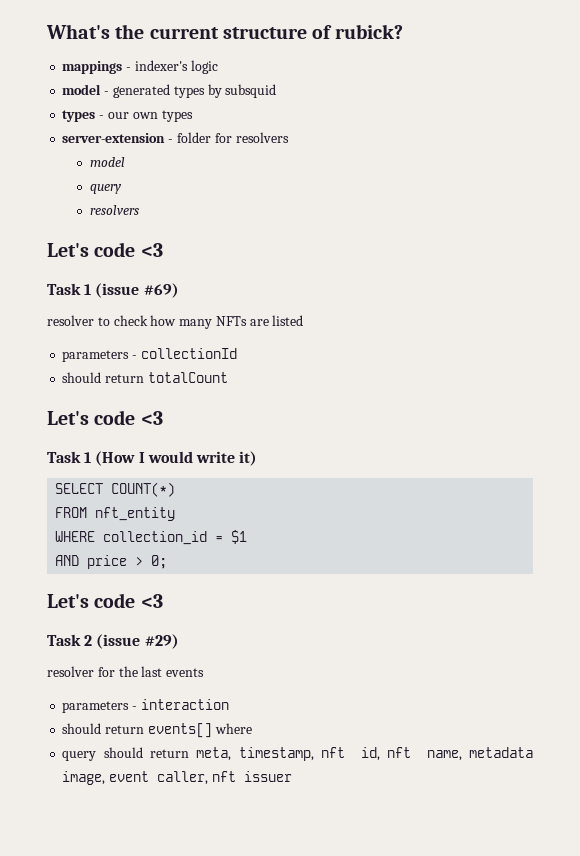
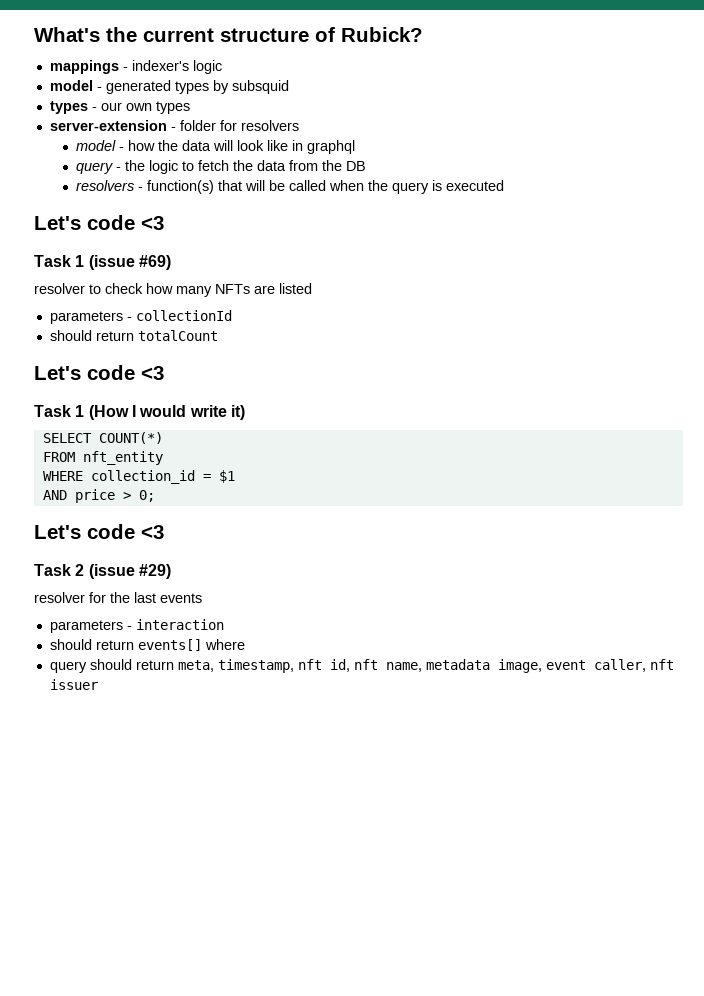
[335,24,404,39] rubick? -> [341,27,423,42] Rubick?
[89,184,122,194] [89,205,139,215] // query // resolvers -> [118,140,355,154] [75,160,366,174] [75,180,504,194] - how the data will look like in graphql // query - the logic to fetch the data from the DB // resolvers - function(s) that will be called when the query is executed

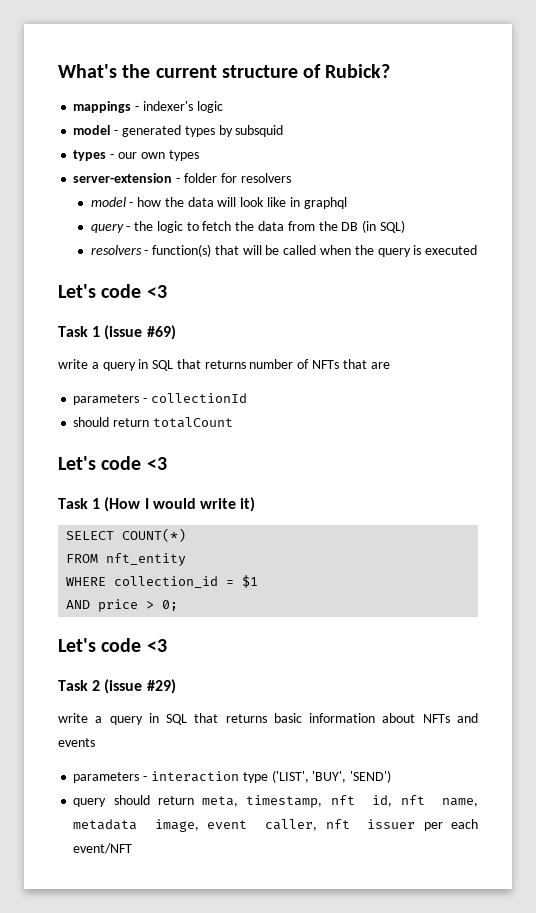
(366, 166) none -> [362,220,405,233] (in SQL)
[34,283,250,297] resolver to check how many NFTs -> [58,359,367,371] write a query in SQL that returns number of NFTs that
[279,283,312,294] listed -> (390, 365) none
[34,592,156,603] resolver for the last -> [58,713,478,725] write a query in SQL that returns basic information about NFTs and
[49,639,245,651] // should return events[] where -> [242,770,392,783] type ('LIST', 'BUY', 'SEND')
(98, 684) none -> [423,819,479,831] [73,843,133,854] per each event/NFT

